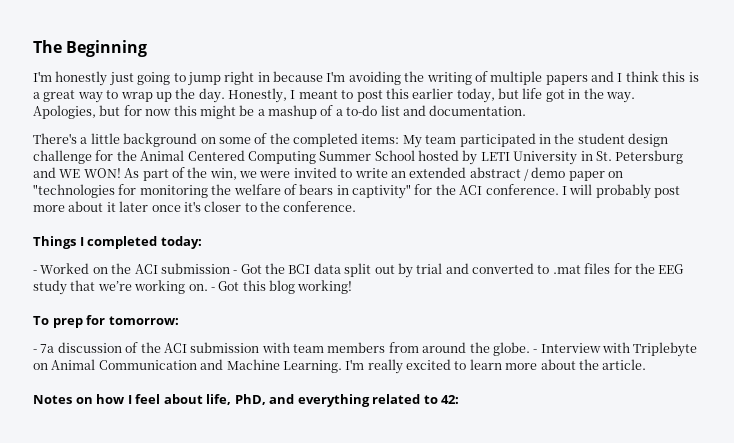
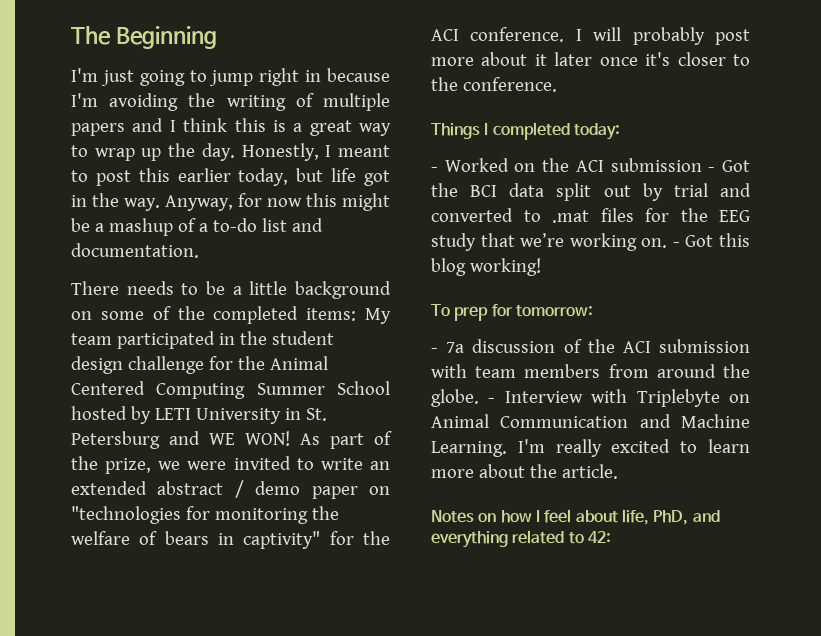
[55,71,108,86] honestly -> (98, 75) none
[33,105,121,119] Apologies, but -> [165,195,233,211] Anyway,
[33,133,77,144] There's -> [71,281,225,295] There needs to be
[209,168,237,180] win, -> [105,458,152,474] prize,

